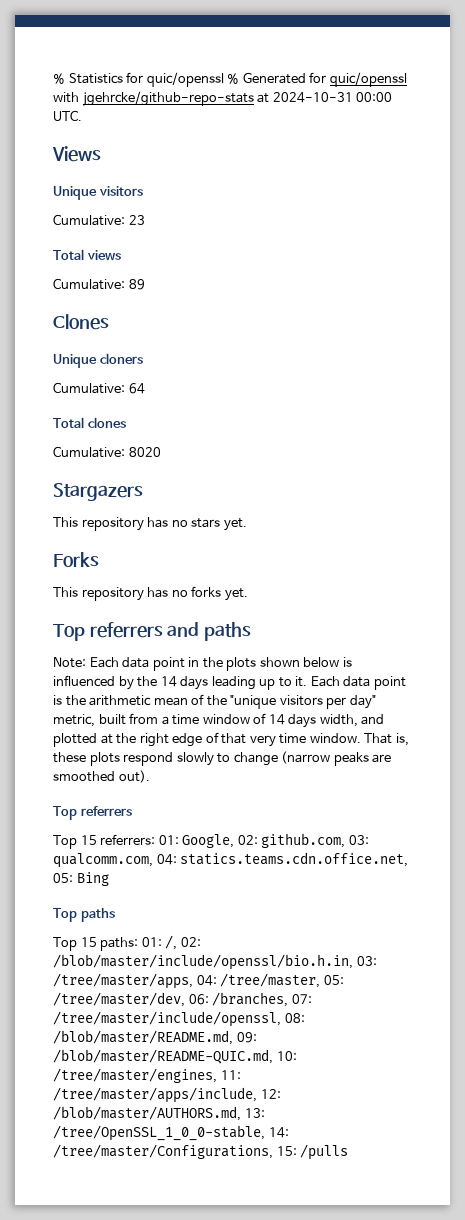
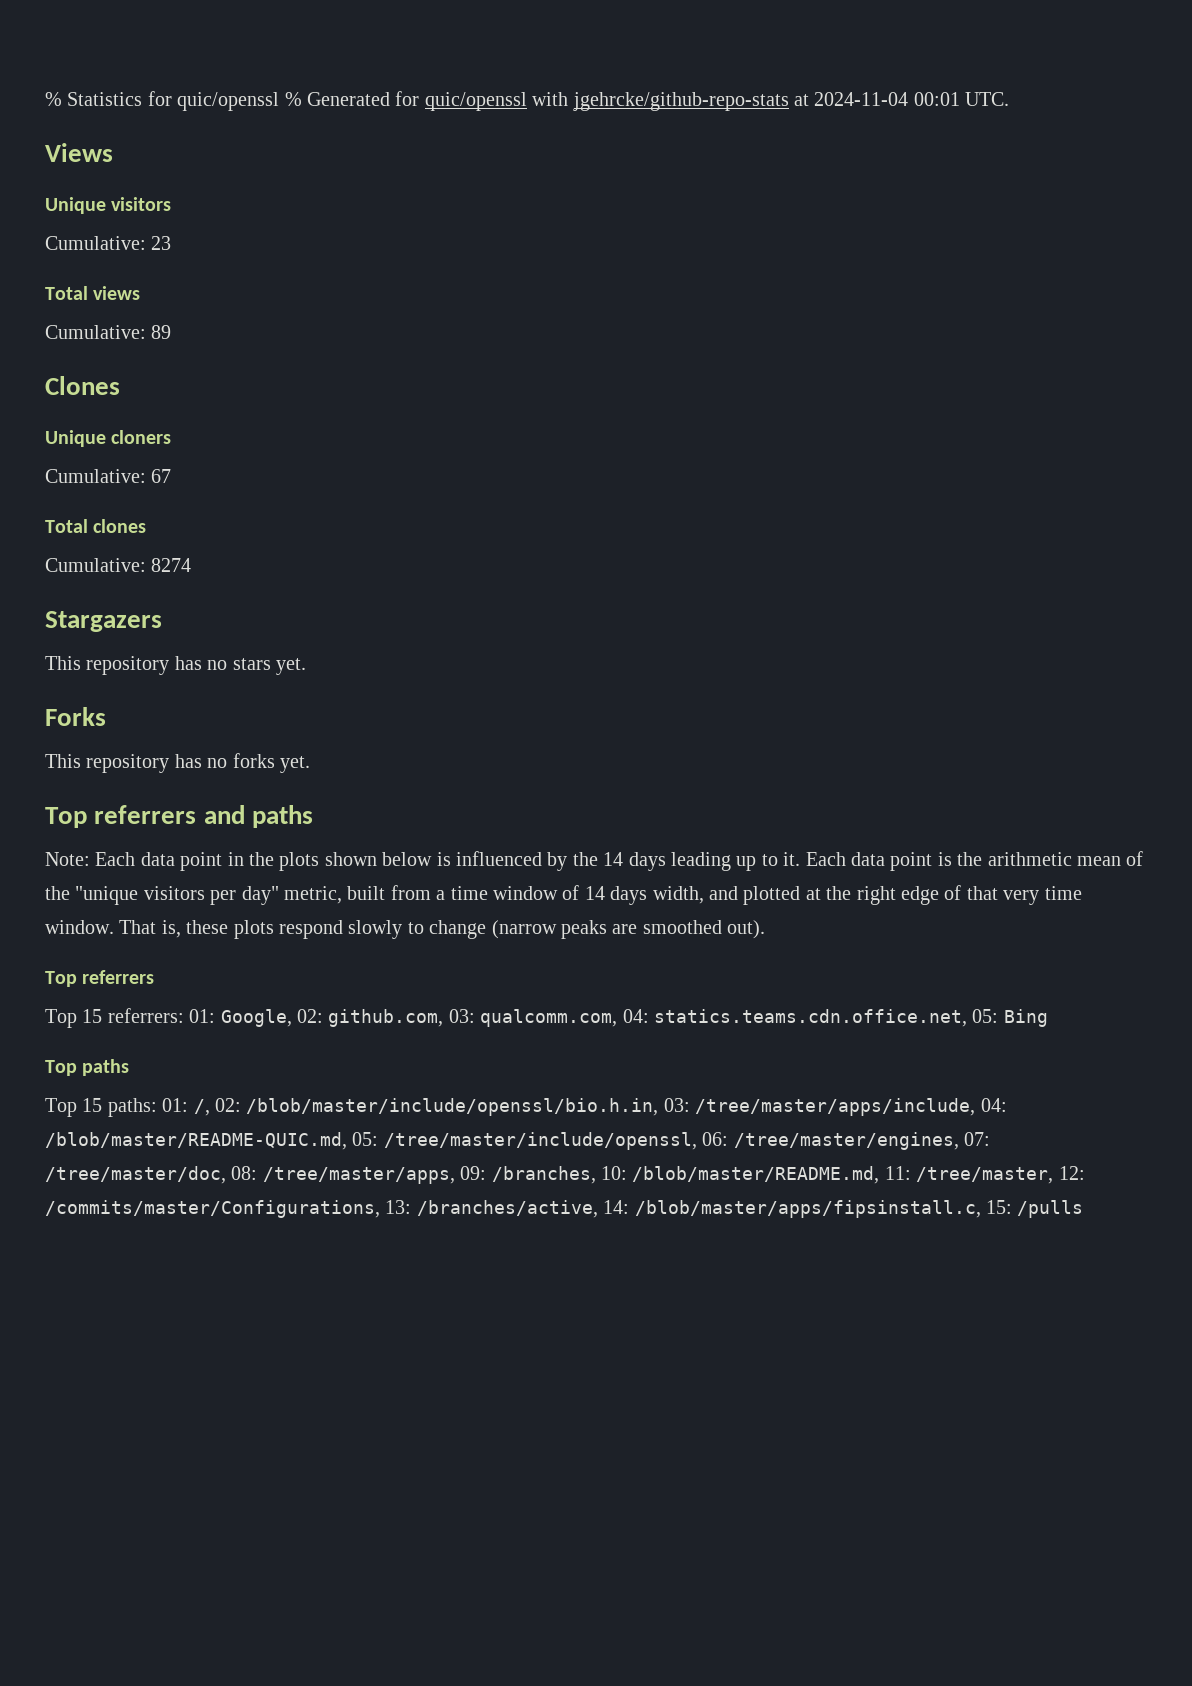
[272,92,393,103] 2024-10-31 00:00 -> [814,92,960,106] 2024-11-04 00:01
[128,383,145,394] 64 -> [151,469,172,483] 67
[128,447,161,457] 8020 -> [151,558,192,572] 8274
[53,973,344,989] [53,992,312,1007] [53,1011,305,1027] [53,1030,257,1045] [53,1049,297,1064] [53,1068,241,1083] [53,1087,281,1103] [53,1106,265,1121] [53,1125,289,1141] [53,1144,273,1159] /tree/master/apps, 04: /tree/master, 05: /tree/master/dev, 06: /branches, 07: /tree/master/include/openssl, 08: /blob/master/README.md, 09: /blob/master/README-QUIC.md, 10: /tree/master/engines, 11: /tree/master/apps/include, 12: /blob/master/AUTHORS.md, 13: /tree/OpenSSL_1_0_0-stable, 14: /tree/master/Configurations, -> [695,1098,1007,1116] [45,1132,990,1150] [45,1166,1085,1184] [45,1200,981,1218] /tree/master/apps/include, 04: /blob/master/README-QUIC.md, 05: /tree/master/include/openssl, 06: /tree/master/engines, 07: /tree/master/doc, 08: /tree/master/apps, 09: /branches, 10: /blob/master/README.md, 11: /tree/master, 12: /commits/master/Configurations, 13: /branches/active, 14: /blob/master/apps/fipsinstall.c,

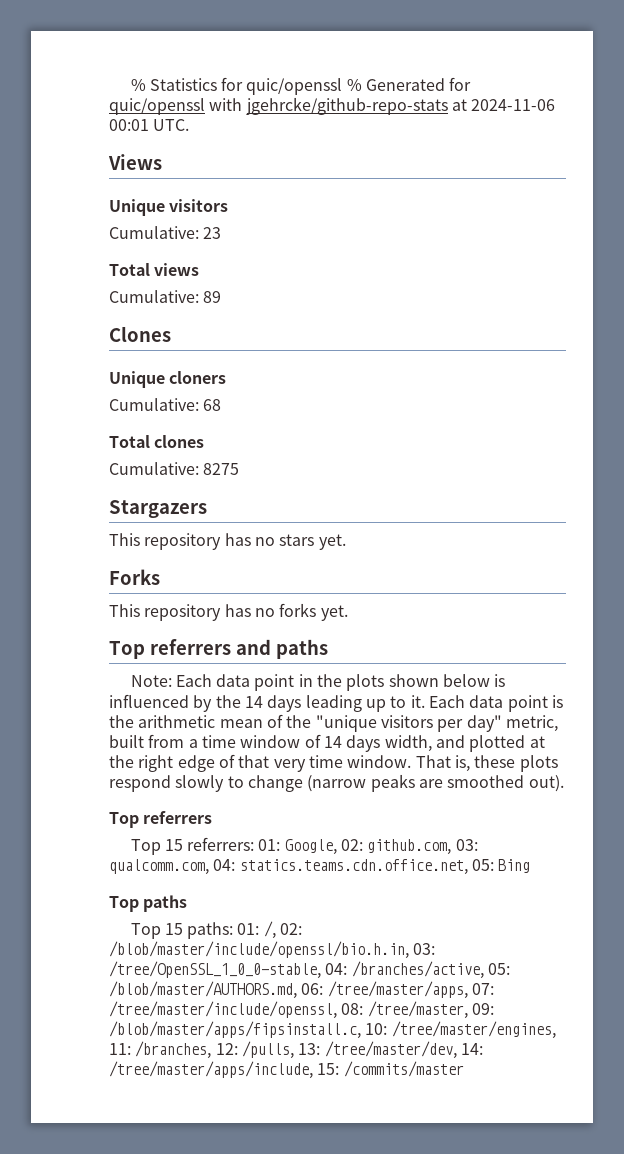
[814,92,909,106] 2024-11-04 -> [471,99,556,111] 2024-11-06
[151,469,172,483] 67 -> [203,399,222,411] 68
[151,558,192,572] 8274 -> [203,463,240,475] 8275
[695,1098,1007,1116] [45,1132,990,1150] [45,1166,1085,1184] [45,1200,1084,1218] /tree/master/apps/include, 04: /blob/master/README-QUIC.md, 05: /tree/master/include/openssl, 06: /tree/master/engines, 07: /tree/master/doc, 08: /tree/master/apps, 09: /branches, 10: /blob/master/README.md, 11: /tree/master, 12: /commits/master/Configurations, 13: /branches/active, 14: /blob/master/apps/fipsinstall.c, 15: /pulls -> [109,961,510,979] [109,981,494,999] [109,1001,494,1019] [109,1021,556,1039] [109,1041,483,1059] [109,1061,464,1079] /tree/OpenSSL_1_0_0-stable, 04: /branches/active, 05: /blob/master/AUTHORS.md, 06: /tree/master/apps, 07: /tree/master/include/openssl, 08: /tree/master, 09: /blob/master/apps/fipsinstall.c, 10: /tree/master/engines, 11: /branches, 12: /pulls, 13: /tree/master/dev, 14: /tree/master/apps/include, 15: /commits/master

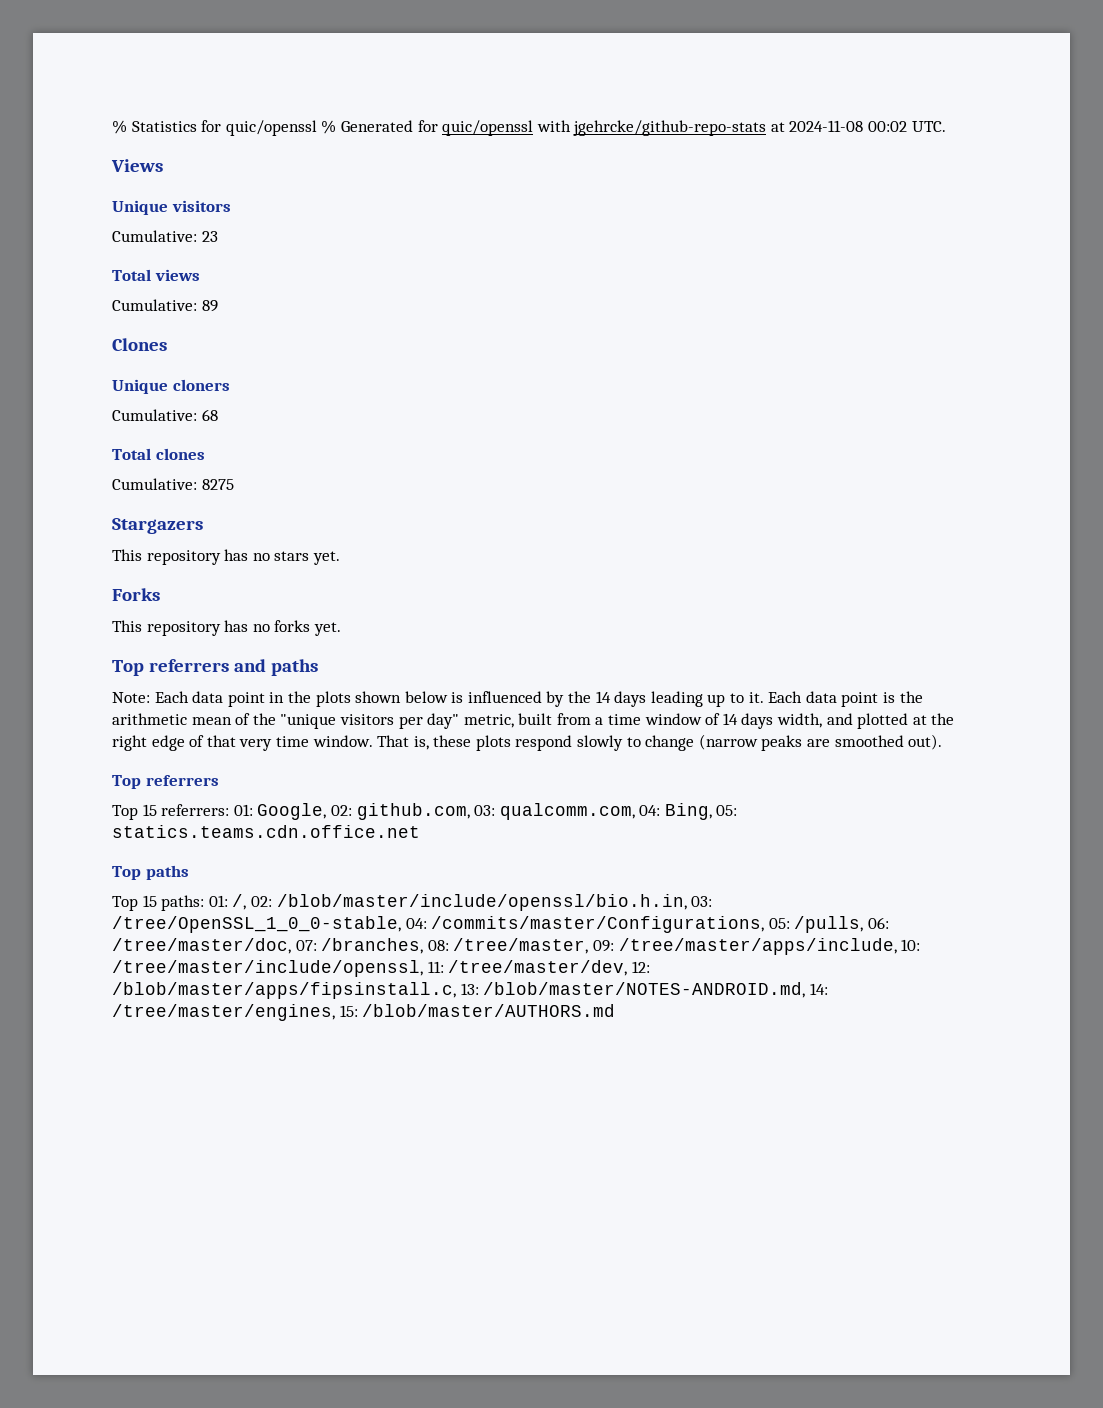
[471,99,556,111] [109,119,149,131] 2024-11-06 00:01 -> [789,120,908,132] 2024-11-08 00:02
[239,859,531,875] statics.teams.cdn.office.net, 05: Bing -> [664,803,738,820] [112,825,420,838] Bing, 05: statics.teams.cdn.office.net
[351,961,510,979] [109,981,494,999] [109,1001,494,1019] [109,1021,556,1039] [109,1041,483,1059] [109,1061,464,1079] /branches/active, 05: /blob/master/AUTHORS.md, 06: /tree/master/apps, 07: /tree/master/include/openssl, 08: /tree/master, 09: /blob/master/apps/fipsinstall.c, 10: /tree/master/engines, 11: /branches, 12: /pulls, 13: /tree/master/dev, 14: /tree/master/apps/include, 15: /commits/master -> [431,916,889,933] [112,938,921,955] [112,960,650,977] [112,982,828,999] [112,1004,616,1021] /commits/master/Configurations, 05: /pulls, 06: /tree/master/doc, 07: /branches, 08: /tree/master, 09: /tree/master/apps/include, 10: /tree/master/include/openssl, 11: /tree/master/dev, 12: /blob/master/apps/fipsinstall.c, 13: /blob/master/NOTES-ANDROID.md, 14: /tree/master/engines, 15: /blob/master/AUTHORS.md

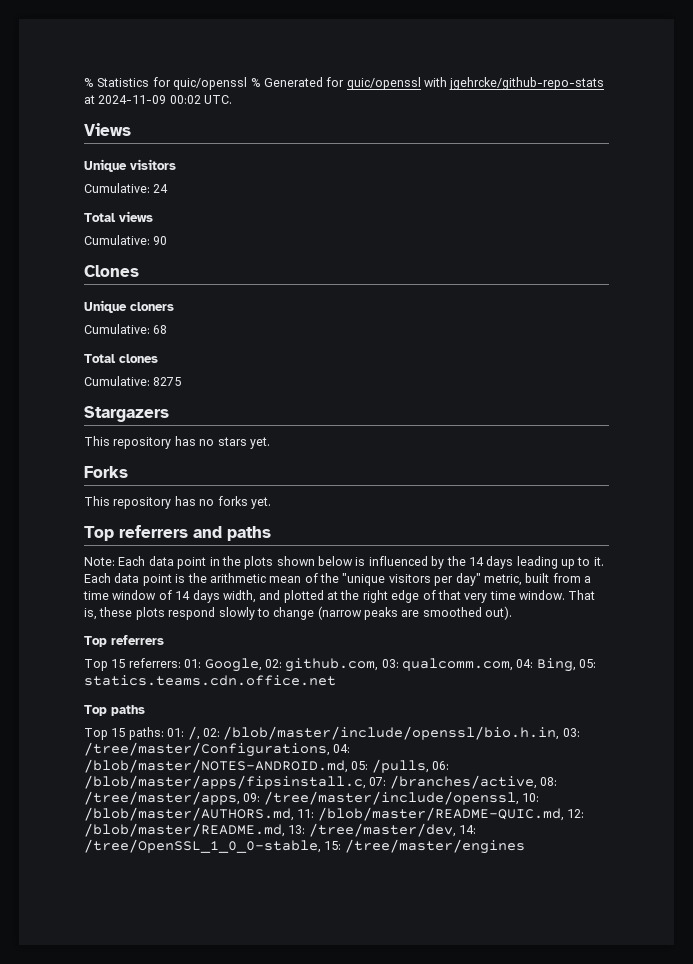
[789,120,864,132] 2024-11-08 -> [98,95,167,104] 2024-11-09
[201,231,218,242] 23 -> [153,184,169,193] 24
[201,300,218,312] 89 -> [153,236,168,245] 90
[112,916,889,933] [112,938,921,955] [112,960,650,977] [112,982,828,999] [112,1004,616,1021] /tree/OpenSSL_1_0_0-stable, 04: /commits/master/Configurations, 05: /pulls, 06: /tree/master/doc, 07: /branches, 08: /tree/master, 09: /tree/master/apps/include, 10: /tree/master/include/openssl, 11: /tree/master/dev, 12: /blob/master/apps/fipsinstall.c, 13: /blob/master/NOTES-ANDROID.md, 14: /tree/master/engines, 15: /blob/master/AUTHORS.md -> [84,742,351,757] [84,759,450,773] [84,775,558,789] [84,791,540,805] [84,807,585,821] [84,823,477,837] [84,839,525,854] /tree/master/Configurations, 04: /blob/master/NOTES-ANDROID.md, 05: /pulls, 06: /blob/master/apps/fipsinstall.c, 07: /branches/active, 08: /tree/master/apps, 09: /tree/master/include/openssl, 10: /blob/master/AUTHORS.md, 11: /blob/master/README-QUIC.md, 12: /blob/master/README.md, 13: /tree/master/dev, 14: /tree/OpenSSL_1_0_0-stable, 15: /tree/master/engines

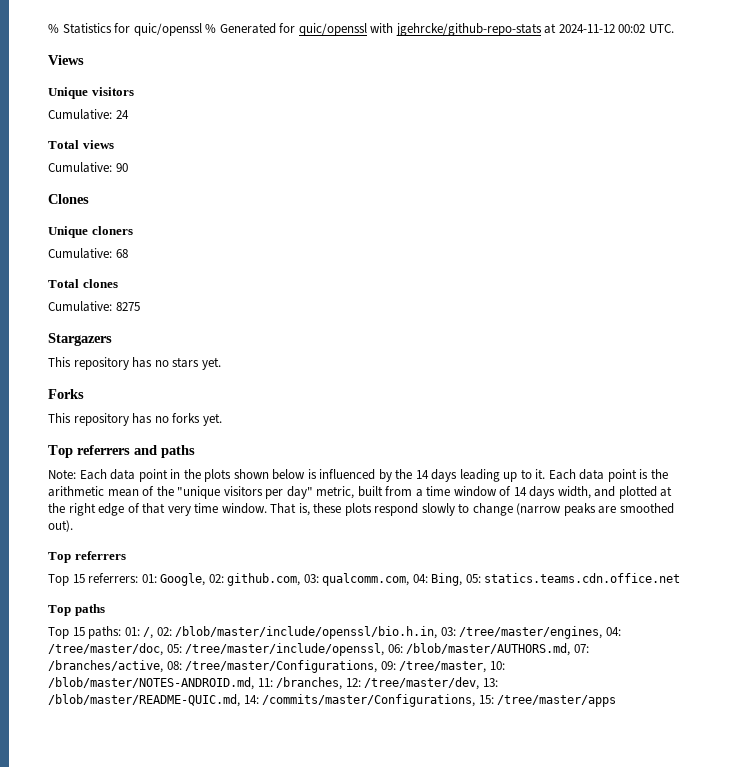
[98,95,167,104] 2024-11-09 -> [558,24,615,33] 2024-11-12
[84,742,351,757] [84,759,450,773] [84,775,558,789] [84,791,540,805] [84,807,585,821] [84,823,477,837] [84,839,525,854] /tree/master/Configurations, 04: /blob/master/NOTES-ANDROID.md, 05: /pulls, 06: /blob/master/apps/fipsinstall.c, 07: /branches/active, 08: /tree/master/apps, 09: /tree/master/include/openssl, 10: /blob/master/AUTHORS.md, 11: /blob/master/README-QUIC.md, 12: /blob/master/README.md, 13: /tree/master/dev, 14: /tree/OpenSSL_1_0_0-stable, 15: /tree/master/engines -> [459,626,621,639] [48,643,589,656] [48,660,505,673] [48,677,498,690] [48,694,617,707] /tree/master/engines, 04: /tree/master/doc, 05: /tree/master/include/openssl, 06: /blob/master/AUTHORS.md, 07: /branches/active, 08: /tree/master/Configurations, 09: /tree/master, 10: /blob/master/NOTES-ANDROID.md, 11: /branches, 12: /tree/master/dev, 13: /blob/master/README-QUIC.md, 14: /commits/master/Configurations, 15: /tree/master/apps

